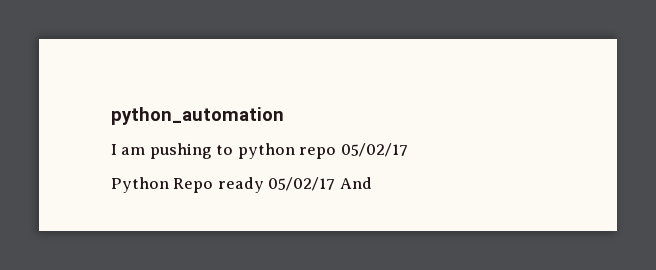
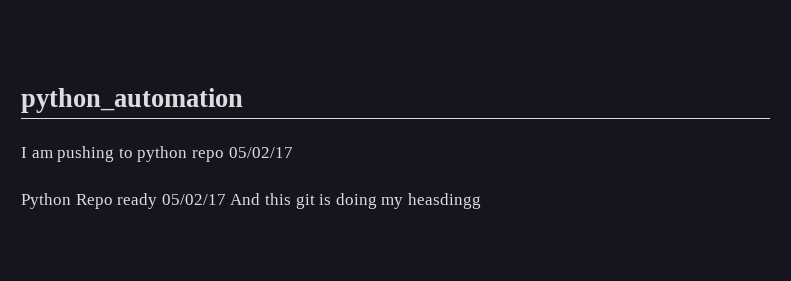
(372, 183) none -> [264,193,481,209] this git is doing my heasdingg

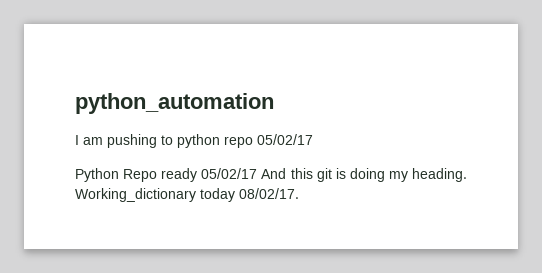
[407,193,481,209] heasdingg -> [412,168,468,182] [75,188,299,202] heading. Working_dictionary today 08/02/17.

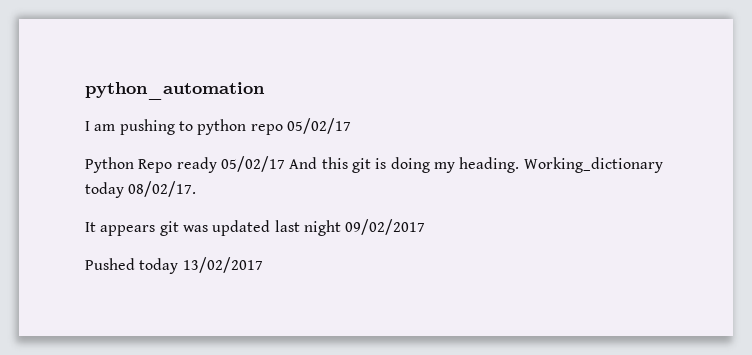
(299, 193) none -> [85,219,426,236] [85,257,263,274] // It appears git was updated last night 09/02/2017 // Pushed today 13/02/2017

